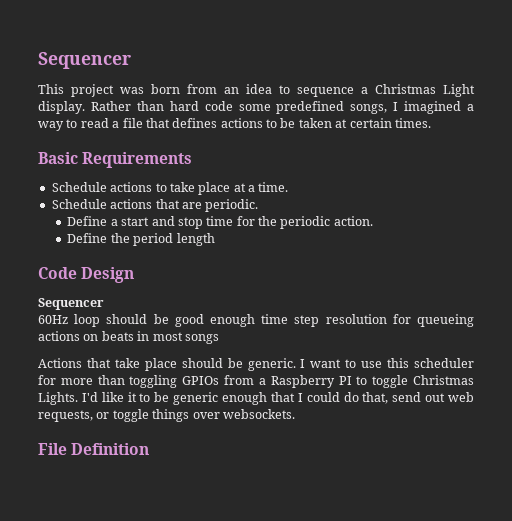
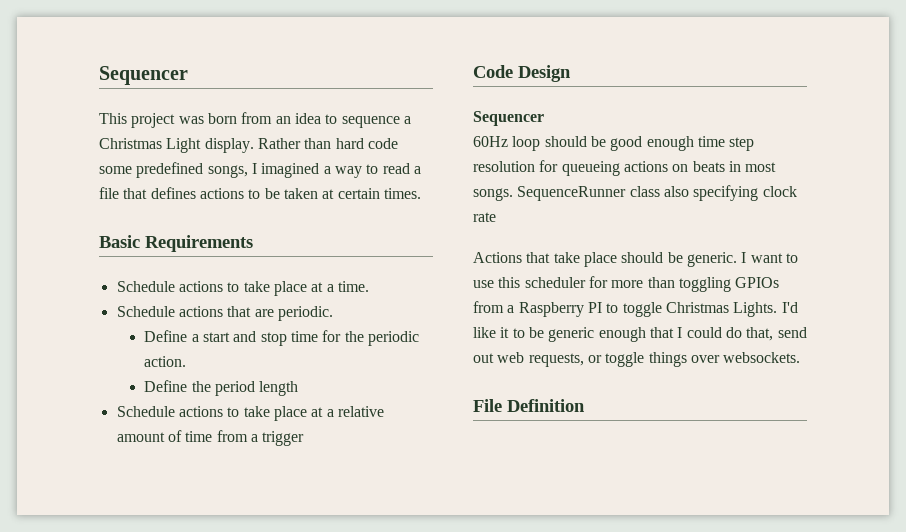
(215, 239) none -> [116,406,384,421] [116,430,305,446] // Schedule actions to take place at a relative amount of time from a trigger
[184,334,219,344] songs -> [473,185,797,201] [473,212,496,222] songs. SequenceRunner class also specifying clock rate

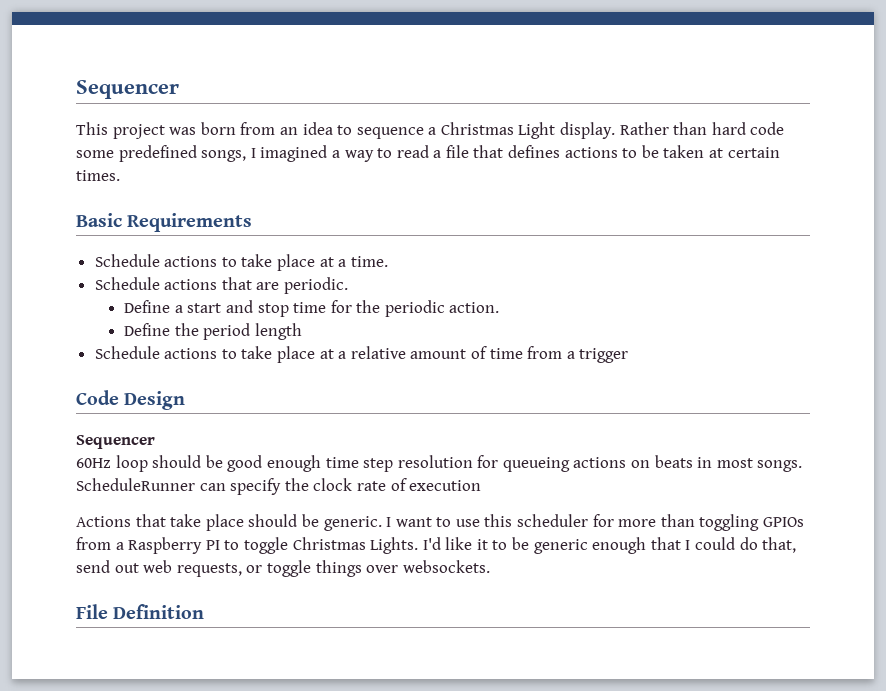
[517,185,759,201] SequenceRunner class also specifying -> [76,478,309,495] ScheduleRunner can specify the
(496, 217) none -> [390,478,482,491] of execution

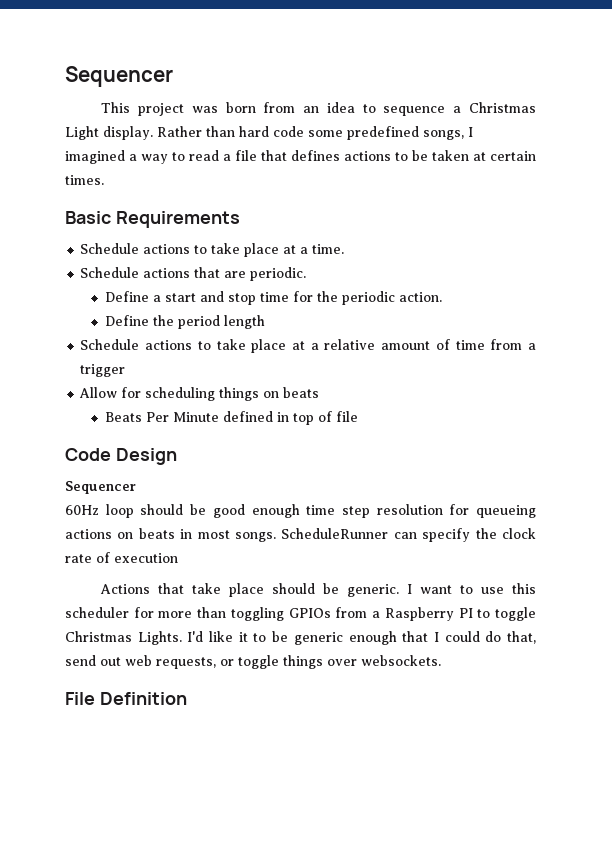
(629, 355) none -> [79,387,320,401] [104,411,358,425] // Allow for scheduling things on beats // Beats Per Minute defined in top of file

